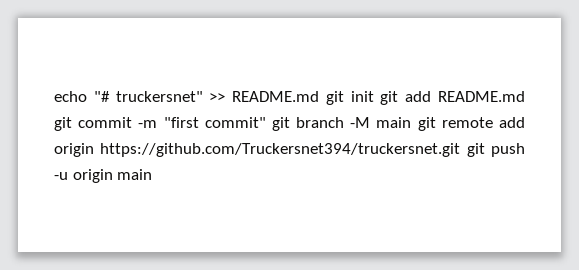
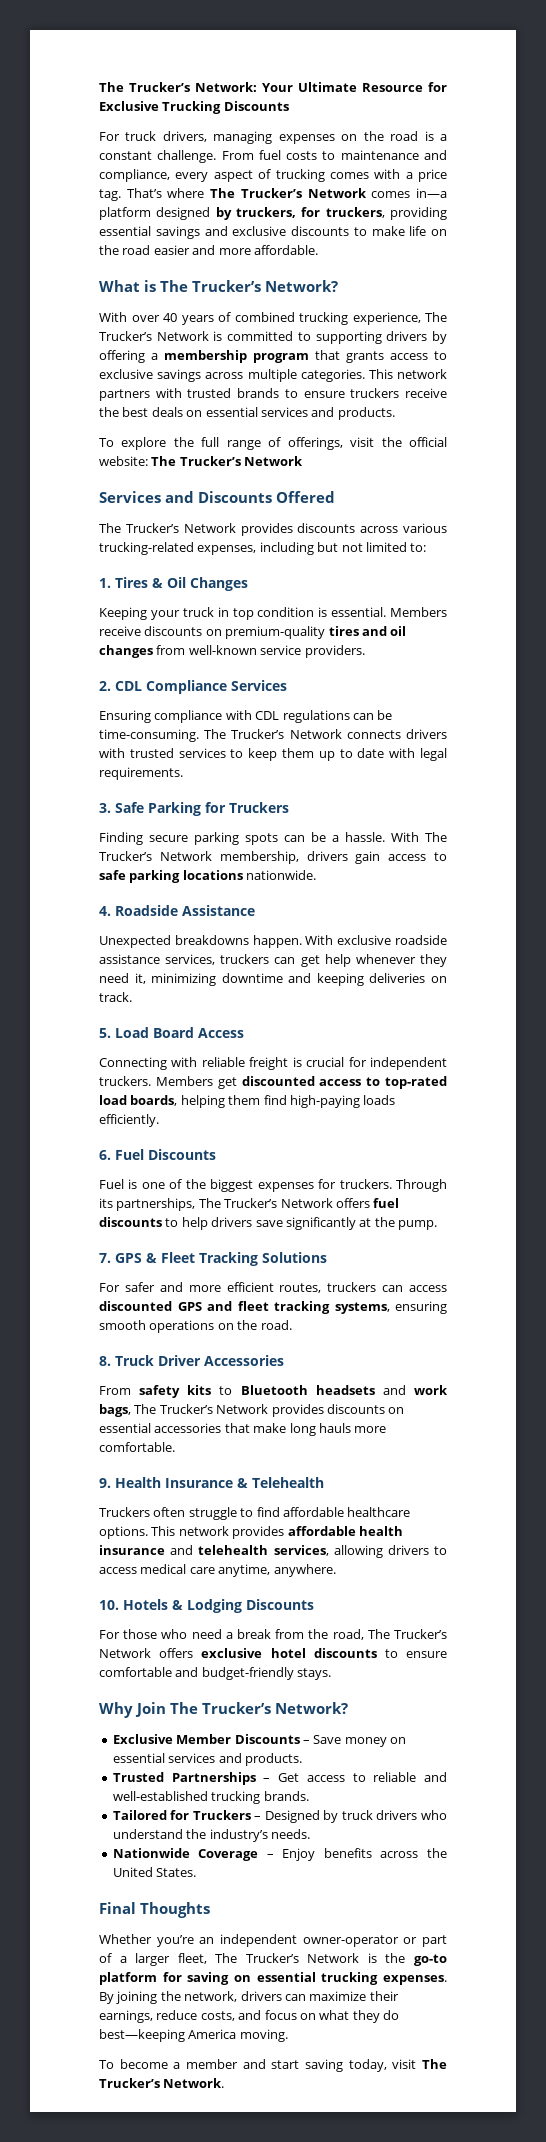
[54,91,525,105] [54,117,525,131] [54,143,525,157] [54,169,153,183] echo "# truckersnet" >> README.md git init git add README.md git commit -m "first commit" git branch -M main git remote add origin https://github.com/Truckersnet394/truckersnet.git git push -u origin main -> [99,82,447,92] [99,101,289,114] [99,131,448,144] [99,150,447,163] [99,169,447,182] [99,188,447,201] [99,207,448,220] [99,226,447,239] [99,245,318,255] [99,280,338,292] [99,312,447,325] [99,331,447,344] [99,350,447,363] [99,369,447,382] [99,388,448,401] [99,407,395,420] [99,437,448,450] [99,456,304,466] [99,491,335,503] [99,523,447,536] [99,542,427,555] [99,577,248,591] [99,607,447,620] [99,626,407,639] [99,645,365,658] [99,680,287,694] [99,710,393,723] [99,729,447,742] [99,748,448,761] [99,767,183,780] [99,802,289,816] [99,832,447,845] [99,851,447,864] [99,870,317,883] [99,905,255,916] [99,935,448,948] [99,954,447,967] [99,973,447,986] [99,992,132,1002] [99,1027,244,1038] [99,1057,447,1070] [99,1076,447,1089] [99,1095,396,1108] [99,1114,159,1127] [99,1149,216,1160] [99,1179,448,1192] [99,1198,400,1211] [99,1217,437,1230] [99,1252,327,1266] [99,1282,447,1293] [99,1301,447,1314] [99,1320,292,1333] [99,1355,284,1366] [99,1385,448,1398] [99,1404,405,1417] [99,1423,387,1436] [99,1442,175,1452] [99,1477,324,1488] [99,1507,411,1520] [99,1526,403,1539] [99,1545,447,1558] [99,1564,336,1577] [99,1599,314,1613] [99,1629,447,1640] [99,1648,447,1658] [99,1667,332,1680] [99,1702,348,1718] [112,1734,406,1747] [112,1753,302,1766] [112,1772,447,1785] [112,1791,309,1804] [112,1810,447,1823] [112,1829,310,1842] [112,1848,447,1861] [112,1867,197,1877] [99,1902,210,1918] [99,1934,447,1947] [99,1953,447,1966] [99,1972,447,1985] [99,1991,399,2004] [99,2010,399,2023] [99,2029,288,2042] [99,2059,447,2072] [99,2078,225,2088] The Trucker’s Network: Your Ultimate Resource for Exclusive Trucking Discounts // For truck drivers, managing expenses on the road is a constant challenge. From fuel costs to maintenance and compliance, every aspect of trucking comes with a price tag. That’s where The Trucker’s Network comes in—a platform designed by truckers, for truckers, providing essential savings and exclusive discounts to make life on the road easier and more affordable. // What is The Trucker’s Network? // With over 40 years of combined trucking experience, The Trucker’s Network is committed to supporting drivers by offering a membership program that grants access to exclusive savings across multiple categories. This network partners with trusted brands to ensure truckers receive the best deals on essential services and products. // To explore the full range of offerings, visit the official website: The Trucker’s Network // Services and Discounts Offered // The Trucker’s Network provides discounts across various trucking-related expenses, including but not limited to: // 1. Tires & Oil Changes // Keeping your truck in top condition is essential. Members receive discounts on premium-quality tires and oil changes from well-known service providers. // 2. CDL Compliance Services // Ensuring compliance with CDL regulations can be time-consuming. The Trucker’s Network connects drivers with trusted services to keep them up to date with legal requirements. // 3. Safe Parking for Truckers // Finding secure parking spots can be a hassle. With The Trucker’s Network membership, drivers gain access to safe parking locations nationwide. // 4. Roadside Assistance // Unexpected breakdowns happen. With exclusive roadside assistance services, truckers can get help whenever they need it, minimizing downtime and keeping deliveries on track. // 5. Load Board Access // Connecting with reliable freight is crucial for independent truckers. Members get discounted access to top-rated load boards, helping them find high-paying loads efficiently. // 6. Fuel Discounts // Fuel is one of the biggest expenses for truckers. Through its partnerships, The Trucker’s Network offers fuel discounts to help drivers save significantly at the pump. // 7. GPS & Fleet Tracking Solutions // For safer and more efficient routes, truckers can access discounted GPS and fleet tracking systems, ensuring smooth operations on the road. // 8. Truck Driver Accessories // From safety kits to Bluetooth headsets and work bags, The Trucker’s Network provides discounts on essential accessories that make long hauls more comfortable. // 9. Health Insurance & Telehealth // Truckers often struggle to find affordable healthcare options. This network provides affordable health insurance and telehealth services, allowing drivers to access medical care anytime, anywhere. // 10. Hotels & Lodging Discounts // For those who need a break from the road, The Trucker’s Network offers exclusive hotel discounts to ensure comfortable and budget-friendly stays. // Why Join The Trucker’s Network? // Exclusive Member Discounts – Save money on essential services and products. // Trusted Partnerships – Get access to reliable and well-established trucking brands. // Tailored for Truckers – Designed by truck drivers who understand the industry’s needs. // Nationwide Coverage – Enjoy benefits across the United States. // Final Thoughts // Whether you’re an independent owner-operator or part of a larger fleet, The Trucker’s Network is the go-to platform for saving on essential trucking expenses. By joining the network, drivers can maximize their earnings, reduce costs, and focus on what they do best—keeping America moving. // To become a member and start saving today, visit The Trucker’s Network.

